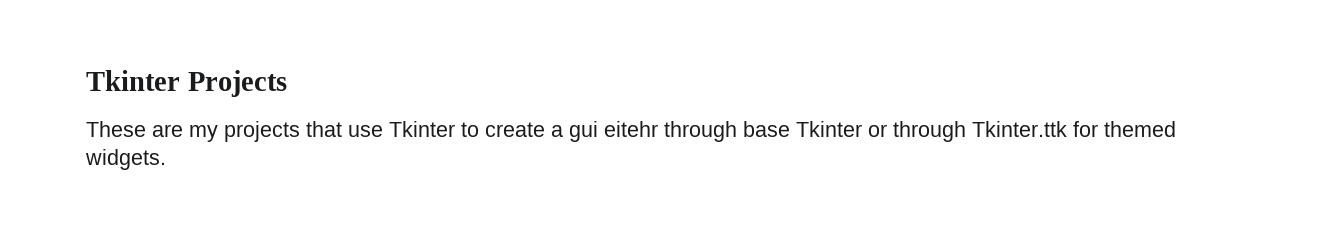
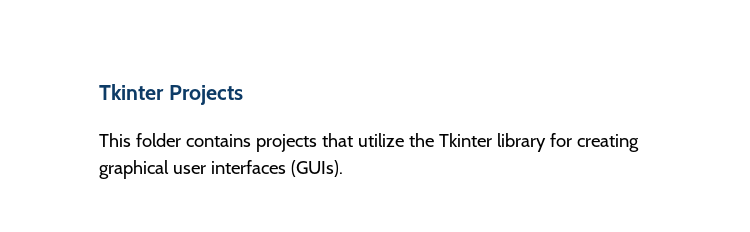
[86,121,1176,142] [85,149,166,170] These are my projects that use Tkinter to create a gui eitehr through base Tkinter or through Tkinter.ttk for themed widgets. -> [99,133,639,152] [99,160,343,179] This folder contains projects that utilize the Tkinter library for creating graphical user interfaces (GUIs).

